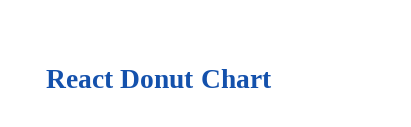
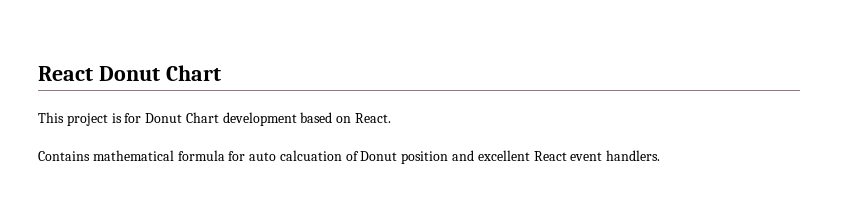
(272, 78) none -> [38,112,392,126] [38,150,661,164] // This project is for Donut Chart development based on React. // Contains mathematical formula for auto calcuation of Donut position and excellent React event handlers.

